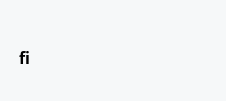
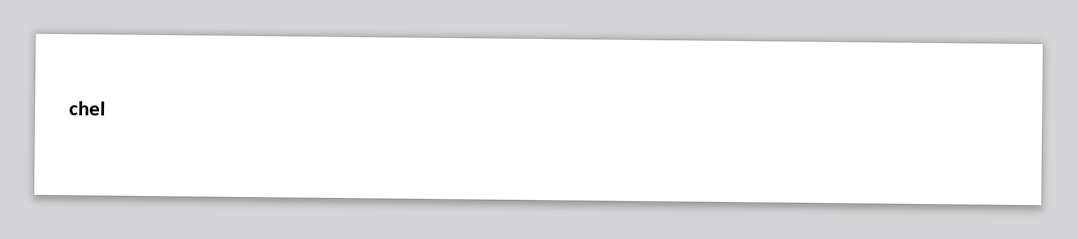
[19,51,30,64] fi -> [69,101,106,116] chel

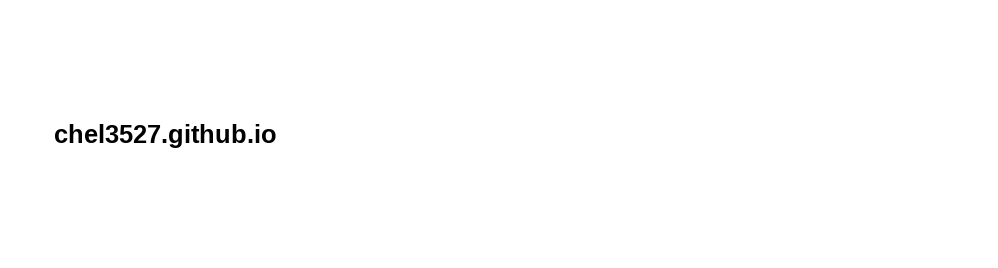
[69,101,106,116] chel -> [54,124,277,148] chel3527.github.io

